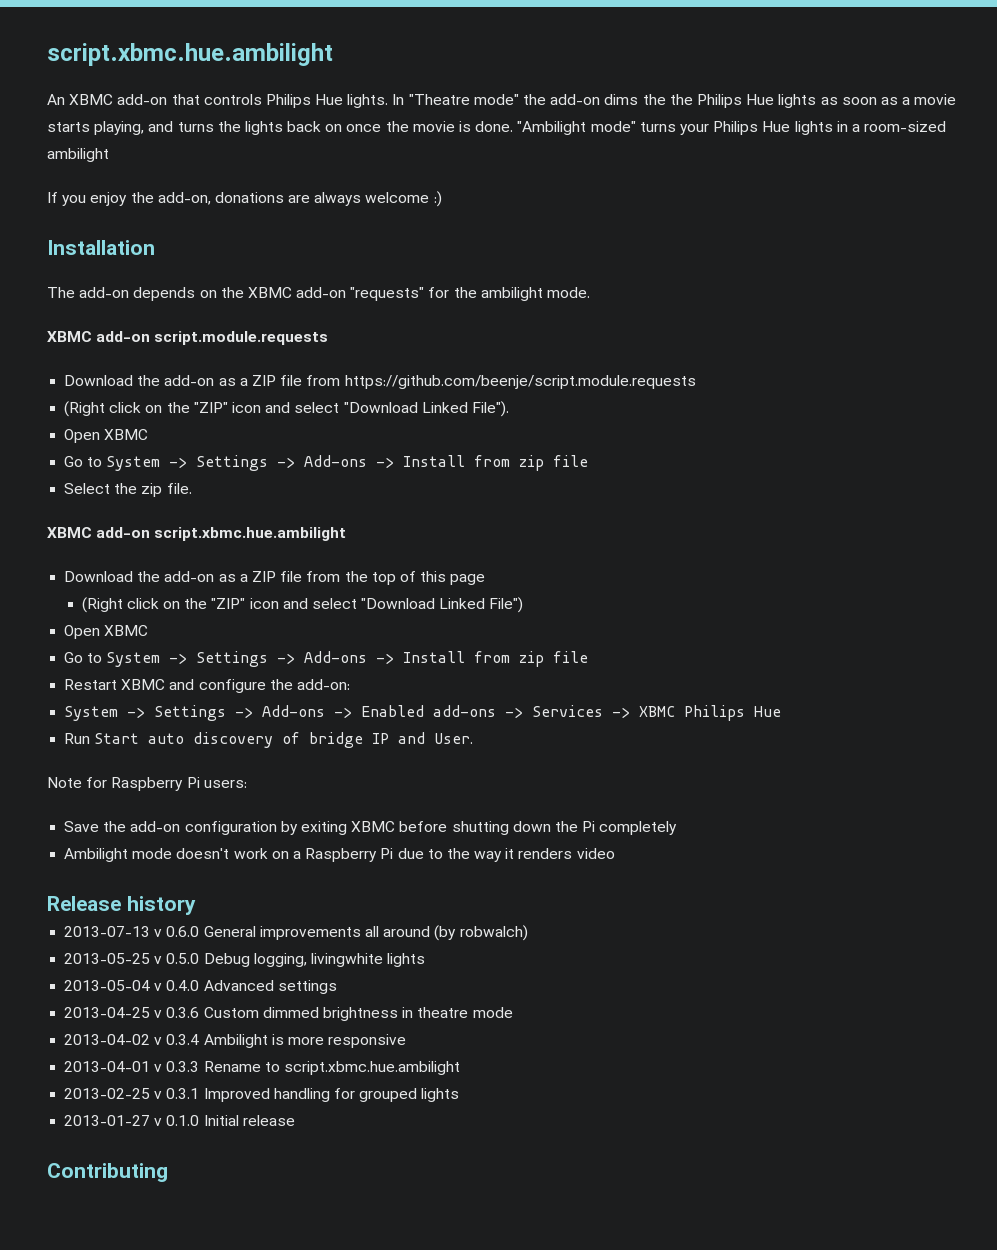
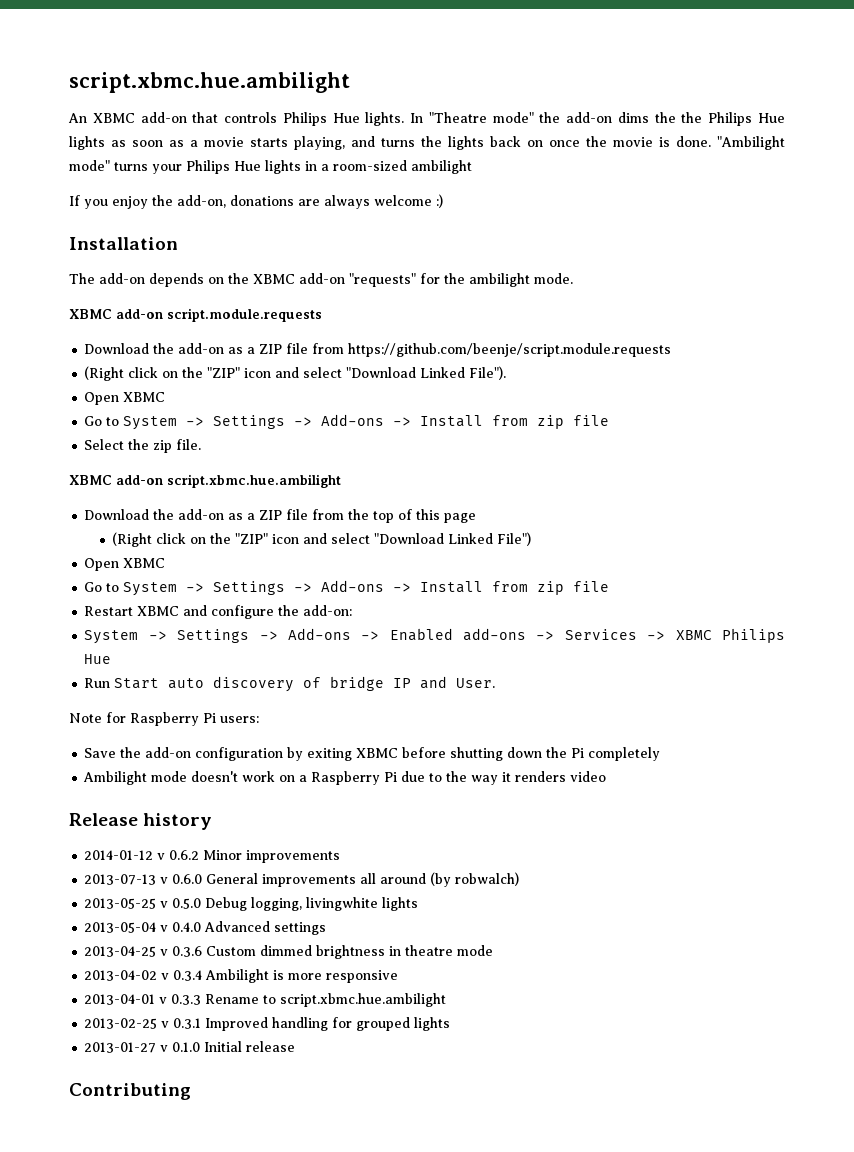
(196, 905) none -> [84,850,341,863] // 2014-01-12 v 0.6.2 Minor improvements

